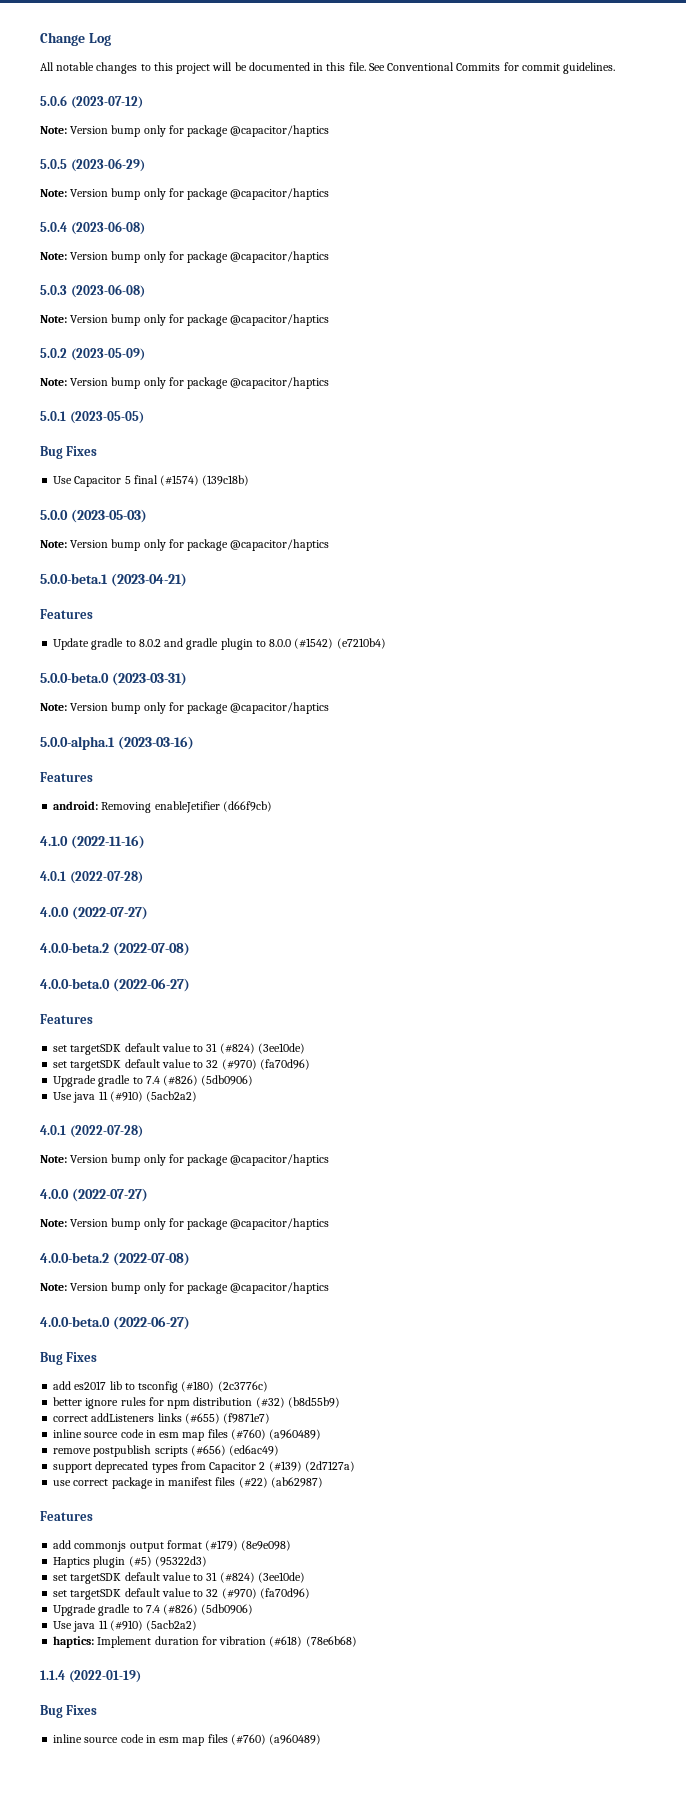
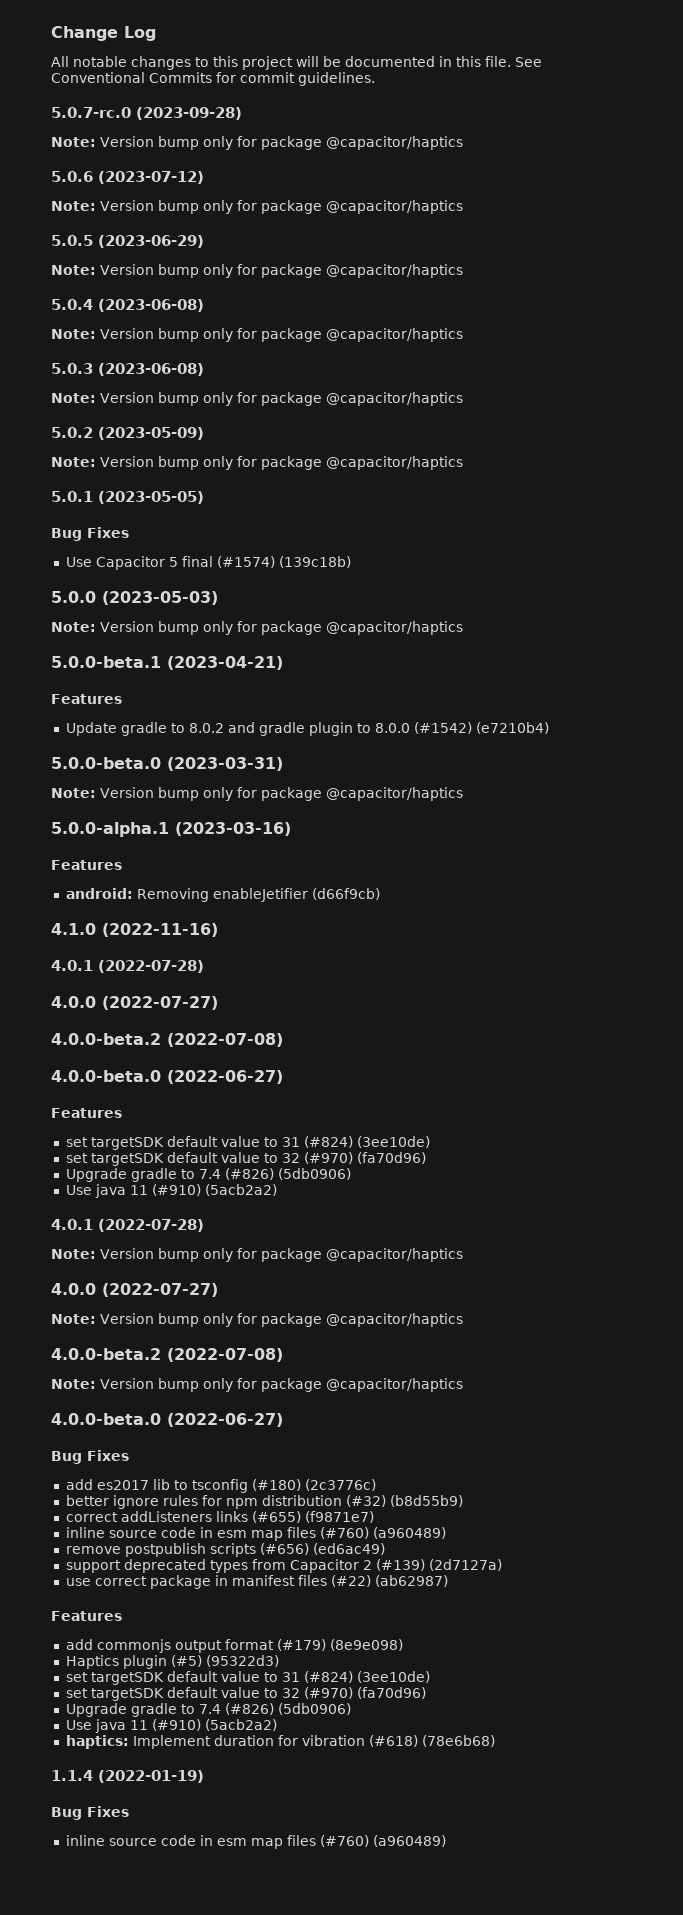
(616, 68) none -> [51,107,242,120] [51,136,463,150] // 5.0.7-rc.0 (2023-09-28) // Note: Version bump only for package @capacitor/haptics

